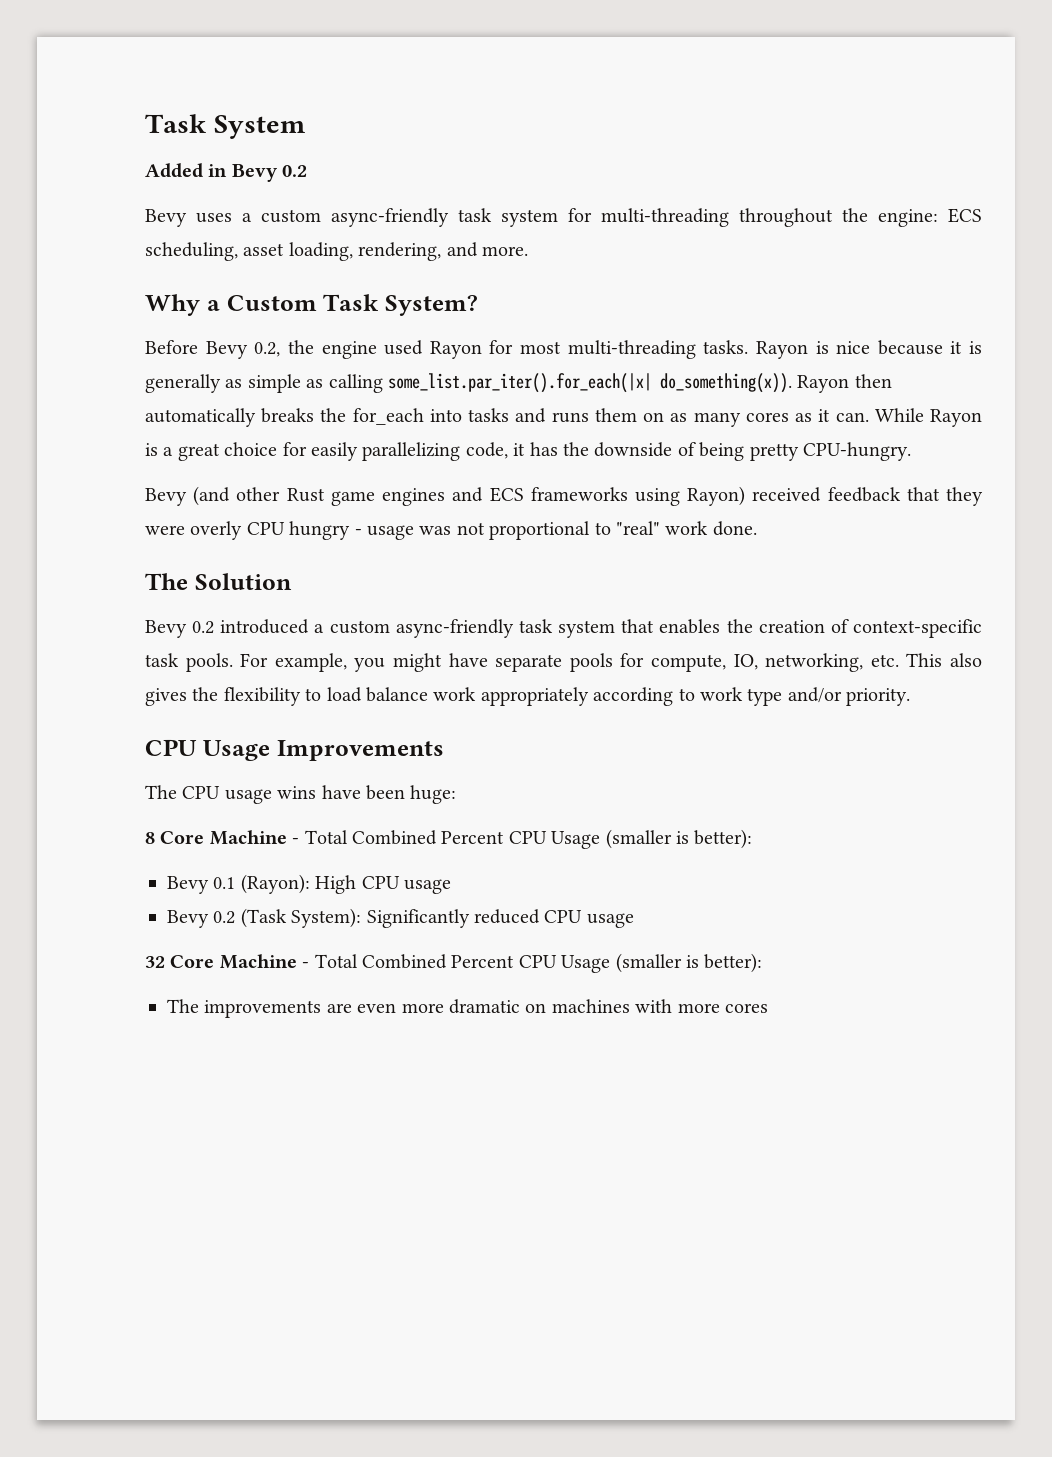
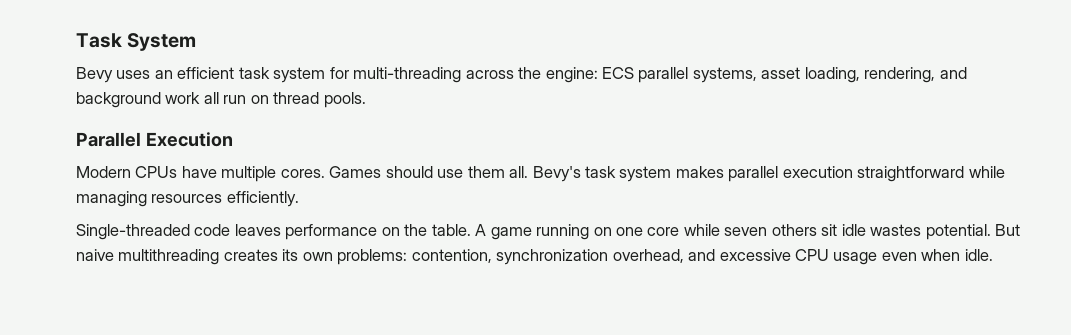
[145,163,308,182] // Added in Bevy 0.2 -> (197, 42) none
[242,208,449,227] a custom async-friendly -> [154,67,235,79] an efficient
[739,208,833,227] throughout -> [465,70,514,79] across
[145,242,238,261] scheduling, -> [638,67,757,83] parallel systems,
[482,246,528,256] [145,294,478,316] [145,340,982,359] [145,373,892,393] [145,408,983,427] [145,442,911,461] [145,486,983,506] [145,521,757,540] [145,573,292,590] [145,619,983,638] [145,653,983,672] [145,687,911,706] [145,739,444,761] [145,785,457,804] [145,829,753,849] [167,874,451,894] [167,908,634,928] [145,953,763,973] [167,999,768,1018] more. // Why a Custom Task System? // Before Bevy 0.2, the engine used Rayon for most multi-threading tasks. Rayon is nice because it is generally as simple as calling some_list.par_iter().for_each(|x| do_something(x)). Rayon then automatically breaks the for_each into tasks and runs them on as many cores as it can. While Rayon is a great choice for easily parallelizing code, it has the downside of being pretty CPU-hungry. // Bevy (and other Rust game engines and ECS frameworks using Rayon) received feedback that they were overly CPU hungry - usage was not proportional to "real" work done. // The Solution // Bevy 0.2 introduced a custom async-friendly task system that enables the creation of context-specific task pools. For example, you might have separate pools for compute, IO, networking, etc. This also gives the flexibility to load balance work appropriately according to work type and/or priority. // CPU Usage Improvements // The CPU usage wins have been huge: // 8 Core Machine - Total Combined Percent CPU Usage (smaller is better): // Bevy 0.1 (Rayon): High CPU usage // Bevy 0.2 (Task System): Significantly reduced CPU usage // 32 Core Machine - Total Combined Percent CPU Usage (smaller is better): // The improvements are even more dramatic on machines with more cores -> [76,92,366,108] [76,132,233,147] [76,166,1005,182] [76,191,299,207] [76,224,1021,240] [76,249,993,265] background work all run on thread pools. // Parallel Execution // Modern CPUs have multiple cores. Games should use them all. Bevy's task system makes parallel execution straightforward while managing resources efficiently. // Single-threaded code leaves performance on the table. A game running on one core while seven others sit idle wastes potential. But naive multithreading creates its own problems: contention, synchronization overhead, and excessive CPU usage even when idle.

